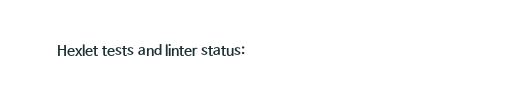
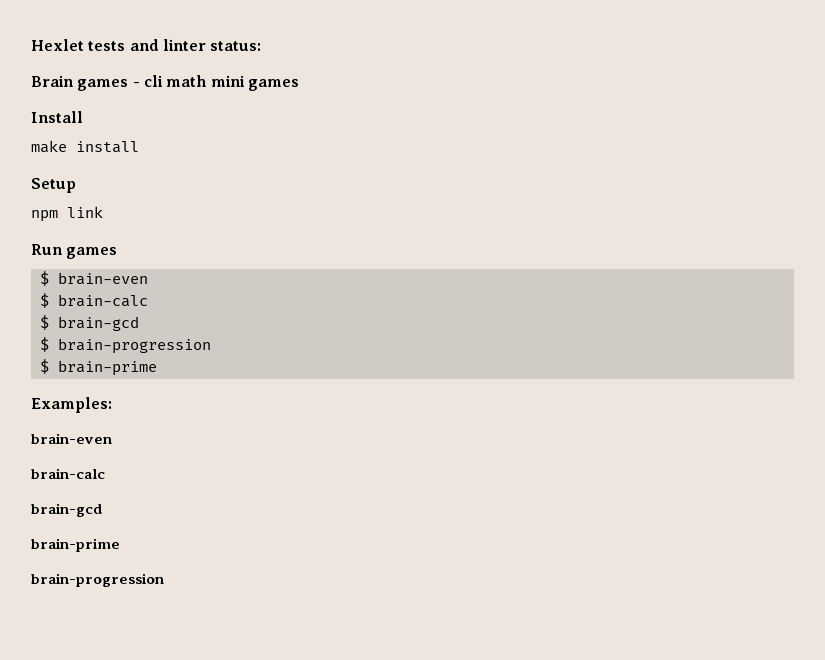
(246, 51) none -> [31,75,299,91] [31,111,83,123] [31,140,139,153] [31,178,76,193] [31,206,103,222] [31,244,118,259] [40,271,148,286] [40,293,148,308] [40,315,139,331] [40,337,211,354] [40,359,157,376] [31,397,112,413] [31,433,112,444] [31,468,105,479] [31,503,102,517] [31,538,120,552] [31,573,164,587] // Brain games - cli math mini games // Install // make install // Setup // npm link // Run games // $ brain-even // $ brain-calc // $ brain-gcd // $ brain-progression // $ brain-prime // Examples: // brain-even // brain-calc // brain-gcd // brain-prime // brain-progression

